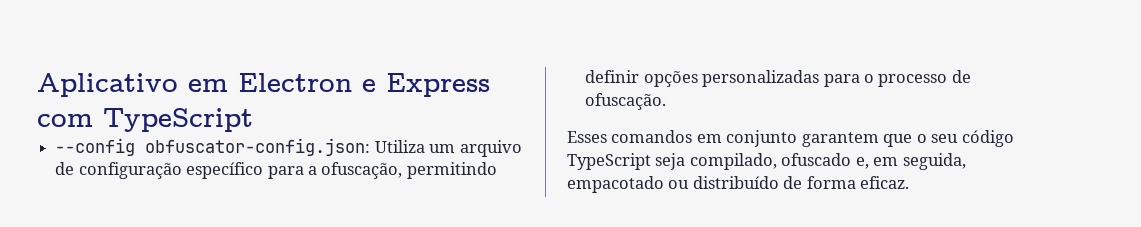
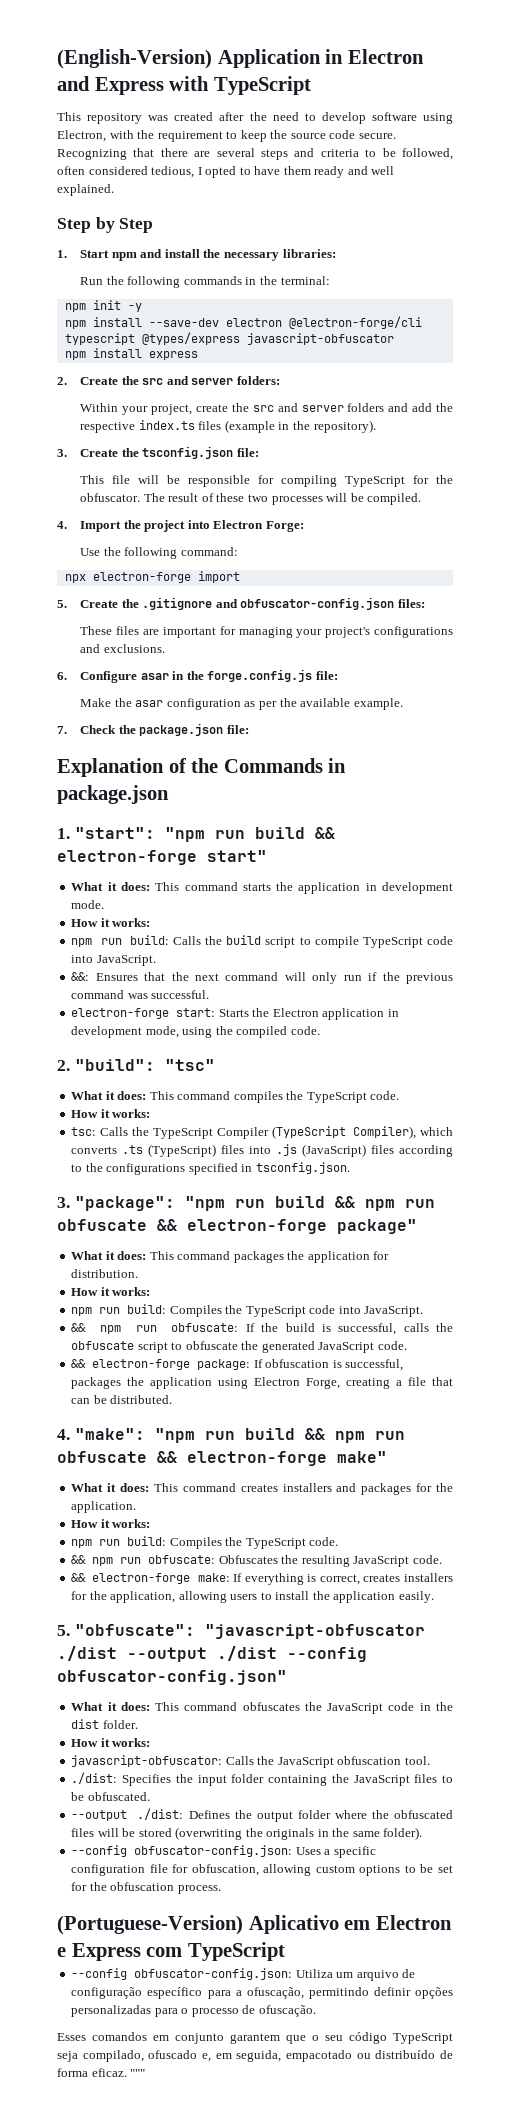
(37, 85) none -> [57,49,424,69] [57,76,311,95] [57,112,453,124] [57,130,396,142] [57,148,453,160] [57,166,395,178] [57,184,114,196] [57,217,154,233] [57,249,336,261] [80,276,330,288] [64,300,142,312] [64,316,422,329] [64,332,394,345] [64,348,198,360] [57,376,280,385] [80,403,454,415] [80,420,376,433] [57,446,259,459] [80,475,453,487] [80,493,422,505] [57,520,304,532] [80,547,238,559] [64,571,240,583] [57,597,425,610] [80,626,453,638] [80,644,165,653] [57,669,338,683] [80,698,403,710] [57,723,249,736] [57,758,347,777] [57,785,169,804] [57,827,335,842] [57,850,267,865] [71,882,453,894] [71,900,105,909] [71,918,151,927] [71,935,453,948] [71,955,156,966] [71,972,454,984] [71,990,210,999] [71,1008,399,1020] [71,1026,320,1038] [57,1059,215,1071] [71,1091,400,1103] [71,1109,151,1118] [71,1126,453,1139] [71,1144,453,1157] [71,1162,350,1175] [57,1196,435,1211] [57,1219,417,1234] [71,1251,390,1263] [71,1269,139,1278] [71,1287,151,1296] [71,1304,424,1317] [71,1323,453,1335] [71,1341,407,1353] [71,1359,404,1371] [71,1377,454,1389] [71,1395,173,1404] [57,1428,405,1443] [57,1451,387,1466] [71,1483,453,1495] [71,1501,137,1513] [71,1519,151,1528] [71,1536,339,1549] [71,1555,442,1567] [71,1573,453,1585] [71,1591,434,1603] [57,1624,425,1639] [57,1646,367,1662] [57,1670,287,1685] [71,1702,453,1714] [71,1719,138,1729] [71,1738,151,1747] [71,1755,430,1768] [71,1772,454,1786] [71,1792,150,1801] [71,1808,454,1822] [71,1827,423,1840] [71,1845,376,1858] [71,1864,454,1876] [71,1882,221,1894] [57,1915,243,1935] (English-Version) Application in Electron and Express with TypeScript // This repository was created after the need to develop software using Electron, with the requirement to keep the source code secure. Recognizing that there are several steps and criteria to be followed, often considered tedious, I opted to have them ready and well explained. // Step by Step // 1. Start npm and install the necessary libraries: // Run the following commands in the terminal: // npm init -y // npm install --save-dev electron @electron-forge/cli typescript @types/express javascript-obfuscator // npm install express // 2. Create the src and server folders: // Within your project, create the src and server folders and add the respective index.ts files (example in the repository). // 3. Create the tsconfig.json file: // This file will be responsible for compiling TypeScript for the obfuscator. The result of these two processes will be compiled. // 4. Import the project into Electron Forge: // Use the following command: // npx electron-forge import // 5. Create the .gitignore and obfuscator-config.json files: // These files are important for managing your project's configurations and exclusions. // 6. Configure asar in the forge.config.js file: // Make the asar configuration as per the available example. // 7. Check the package.json file: // Explanation of the Commands in package.json // 1. "start": "npm run build && electron-forge start" // What it does: This command starts the application in development mode. // How it works: // npm run build: Calls the build script to compile TypeScript code into JavaScript. // &&: Ensures that the next command will only run if the previous command was successful. // electron-forge start: Starts the Electron application in development mode, using the compiled code. // 2. "build": "tsc" // What it does: This command compiles the TypeScript code. // How it works: // tsc: Calls the TypeScript Compiler (TypeScript Compiler), which converts .ts (TypeScript) files into .js (JavaScript) files according to the configurations specified in tsconfig.json. // 3. "package": "npm run build && npm run obfuscate && electron-forge package" // What it does: This command packages the application for distribution. // How it works: // npm run build: Compiles the TypeScript code into JavaScript. // && npm run obfuscate: If the build is successful, calls the obfuscate script to obfuscate the generated JavaScript code. // && electron-forge package: If obfuscation is successful, packages the application using Electron Forge, creating a file that can be distributed. // 4. "make": "npm run build && npm run obfuscate && electron-forge make" // What it does: This command creates installers and packages for the application. // How it works: // npm run build: Compiles the TypeScript code. // && npm run obfuscate: Obfuscates the resulting JavaScript code. // && electron-forge make: If everything is correct, creates installers for the application, allowing users to install the application easily. // 5. "obfuscate": "javascript-obfuscator ./dist --output ./dist --config obfuscator-config.json" // What it does: This command obfuscates the JavaScript code in the dist folder. // How it works: // javascript-obfuscator: Calls the JavaScript obfuscation tool. // ./dist: Specifies the input folder containing the JavaScript files to be obfuscated. // --output ./dist: Defines the output folder where the obfuscated files will be stored (overwriting the originals in the same folder). // --config obfuscator-config.json: Uses a specific configuration file for obfuscation, allowing custom options to be set for the obfuscation process. // (Portuguese-Version)
(910, 182) none -> [130,2069,146,2077] """

